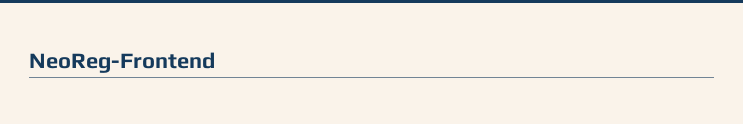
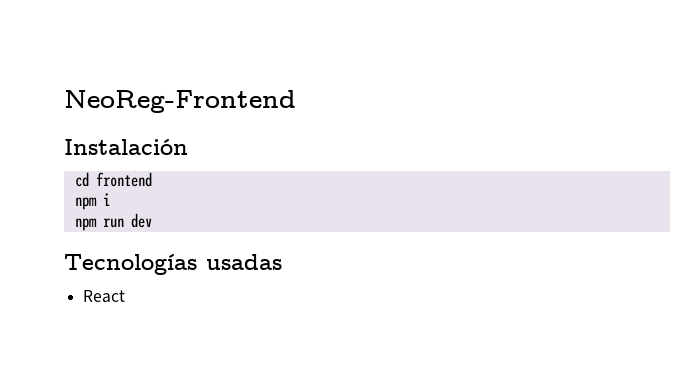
(215, 62) none -> [64,139,188,155] [74,172,152,187] [74,193,110,210] [74,213,152,231] [64,254,282,275] [83,290,126,303] // Instalación // cd frontend // npm i // npm run dev // Tecnologías usadas // React

